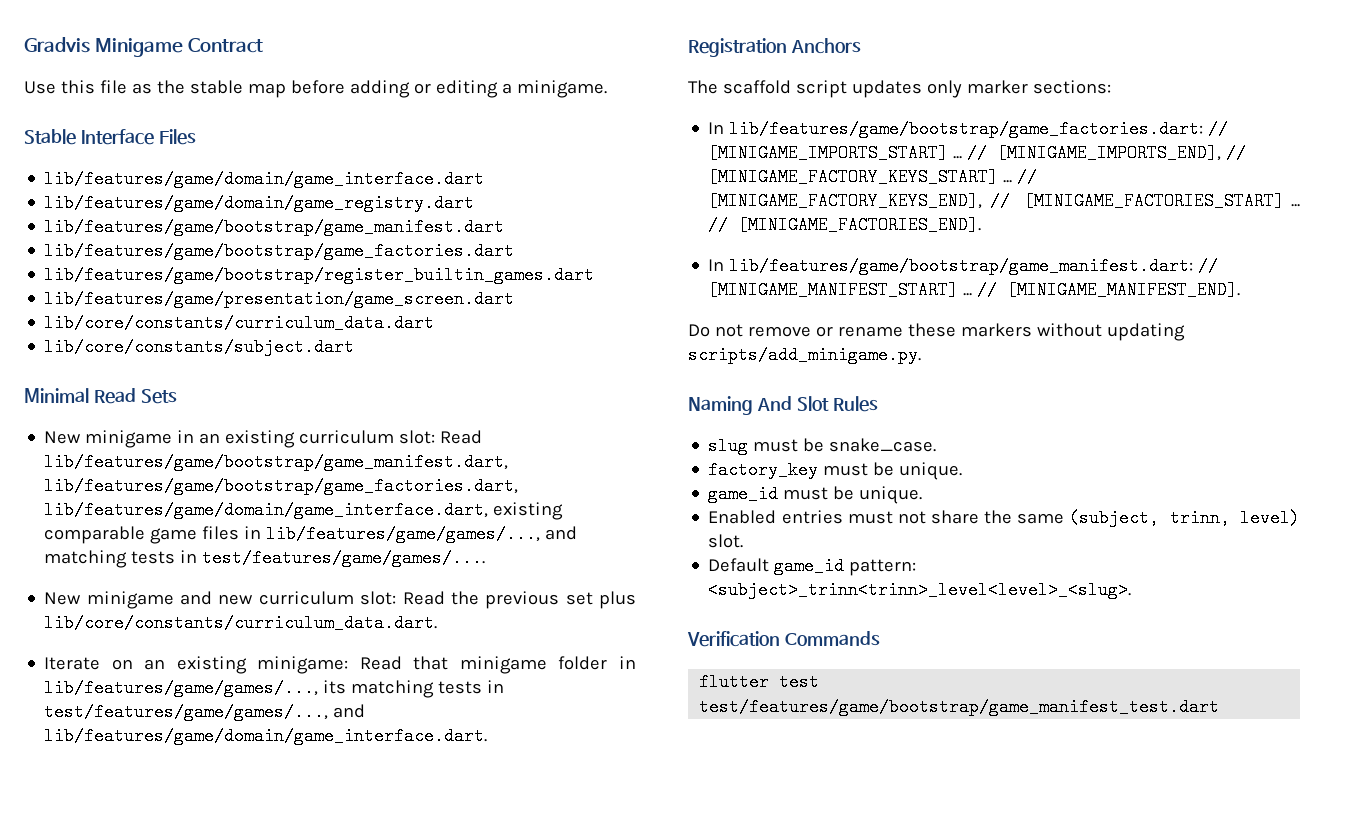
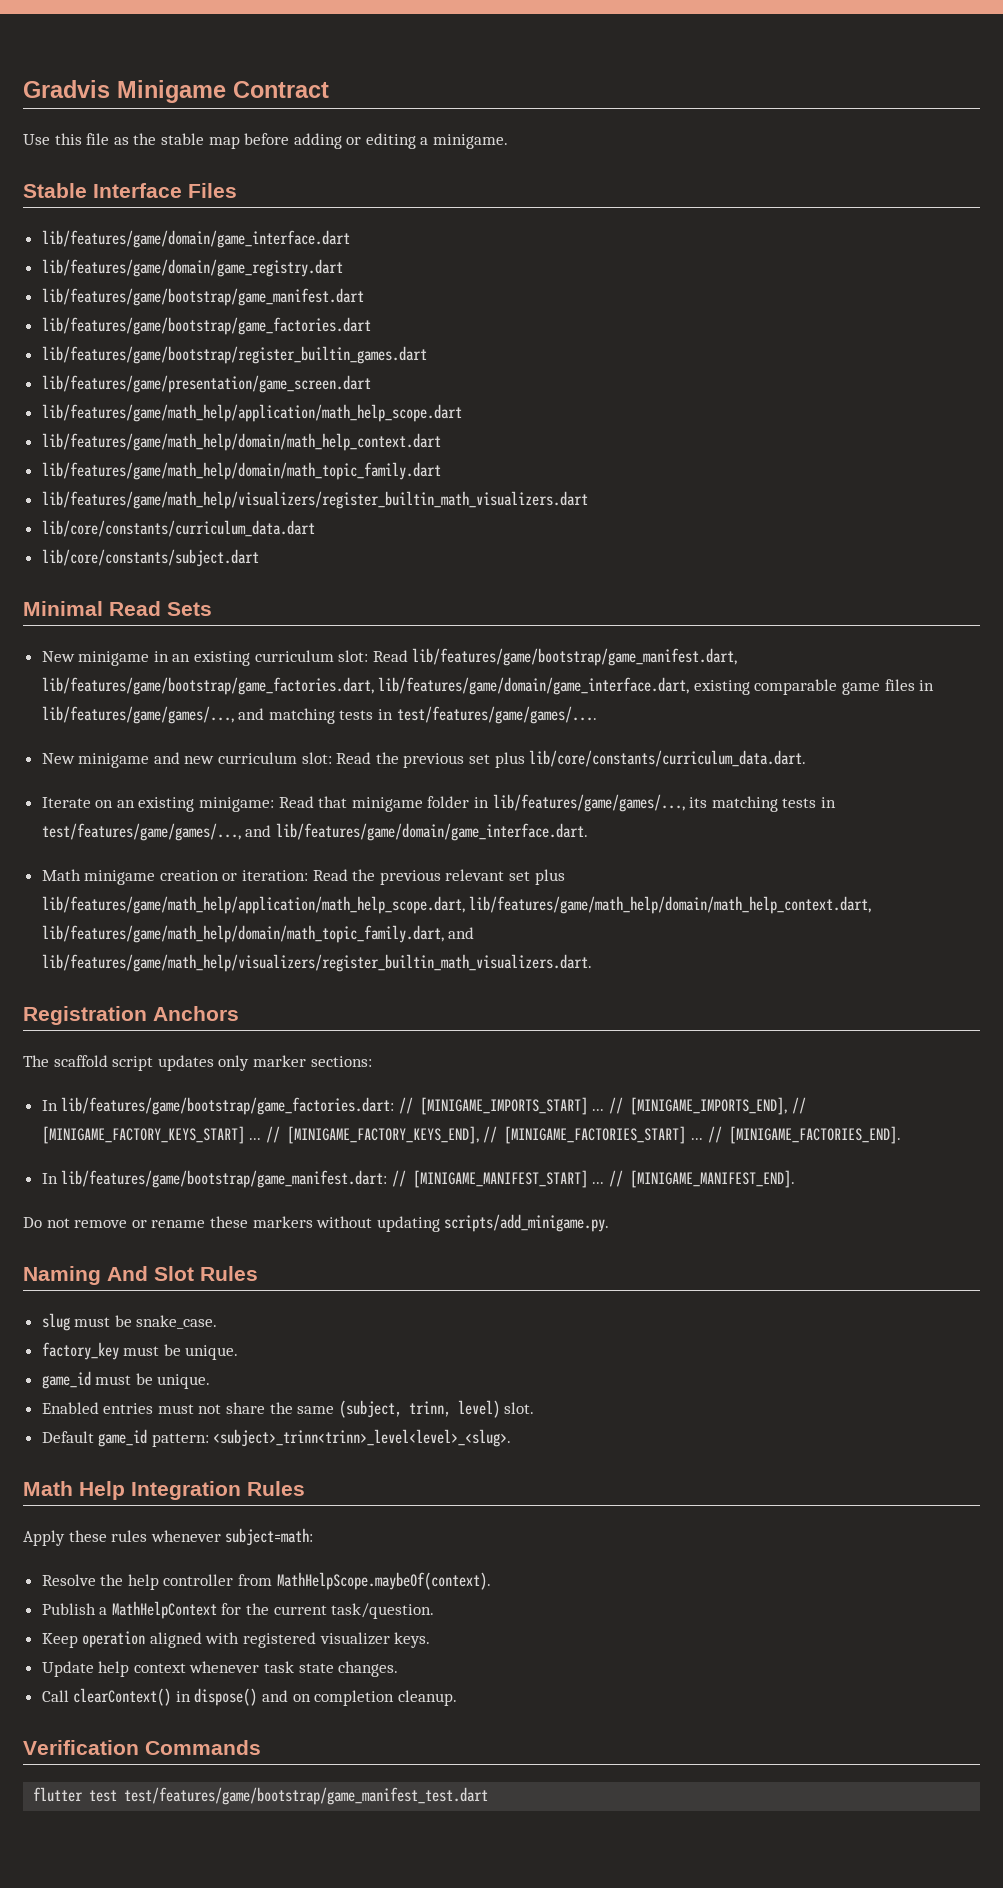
(515, 299) none -> [41,404,462,422] [41,433,441,451] [41,462,441,480] [41,491,588,509] // lib/features/game/math_help/application/math_help_scope.dart // lib/features/game/math_help/domain/math_help_context.dart // lib/features/game/math_help/domain/math_topic_family.dart // lib/features/game/math_help/visualizers/register_builtin_math_visualizers.dart
(488, 736) none -> [41,869,565,885] [41,896,872,914] [41,925,475,943] [41,954,592,972] // Math minigame creation or iteration: Read the previous relevant set plus lib/features/game/math_help/application/math_help_scope.dart, lib/features/game/math_help/domain/math_help_context.dart, lib/features/game/math_help/domain/math_topic_family.dart, and lib/features/game/math_help/visualizers/register_builtin_math_visualizers.dart.
(1132, 590) none -> [23,1481,305,1500] [23,1528,314,1546] [41,1572,491,1590] [41,1601,435,1619] [41,1631,431,1648] [41,1661,399,1677] [41,1688,457,1706] // Math Help Integration Rules // Apply these rules whenever subject=math: // Resolve the help controller from MathHelpScope.maybeOf(context). // Publish a MathHelpContext for the current task/question. // Keep operation aligned with registered visualizer keys. // Update help context whenever task state changes. // Call clearContext() in dispose() and on completion cleanup.

